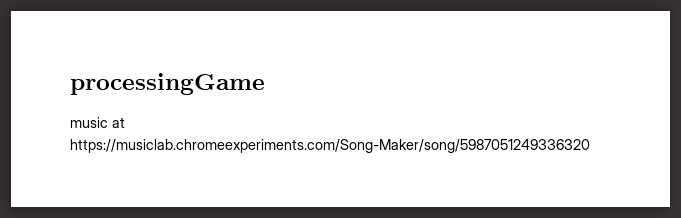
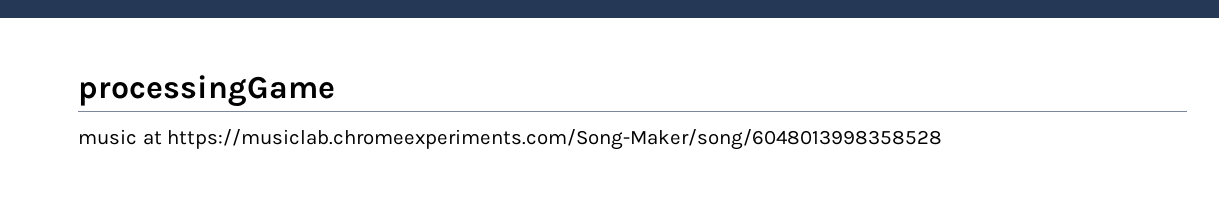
[70,139,590,153] https://musiclab.chromeexperiments.com/Song-Maker/song/5987051249336320 -> [167,129,943,150] https://musiclab.chromeexperiments.com/Song-Maker/song/6048013998358528

